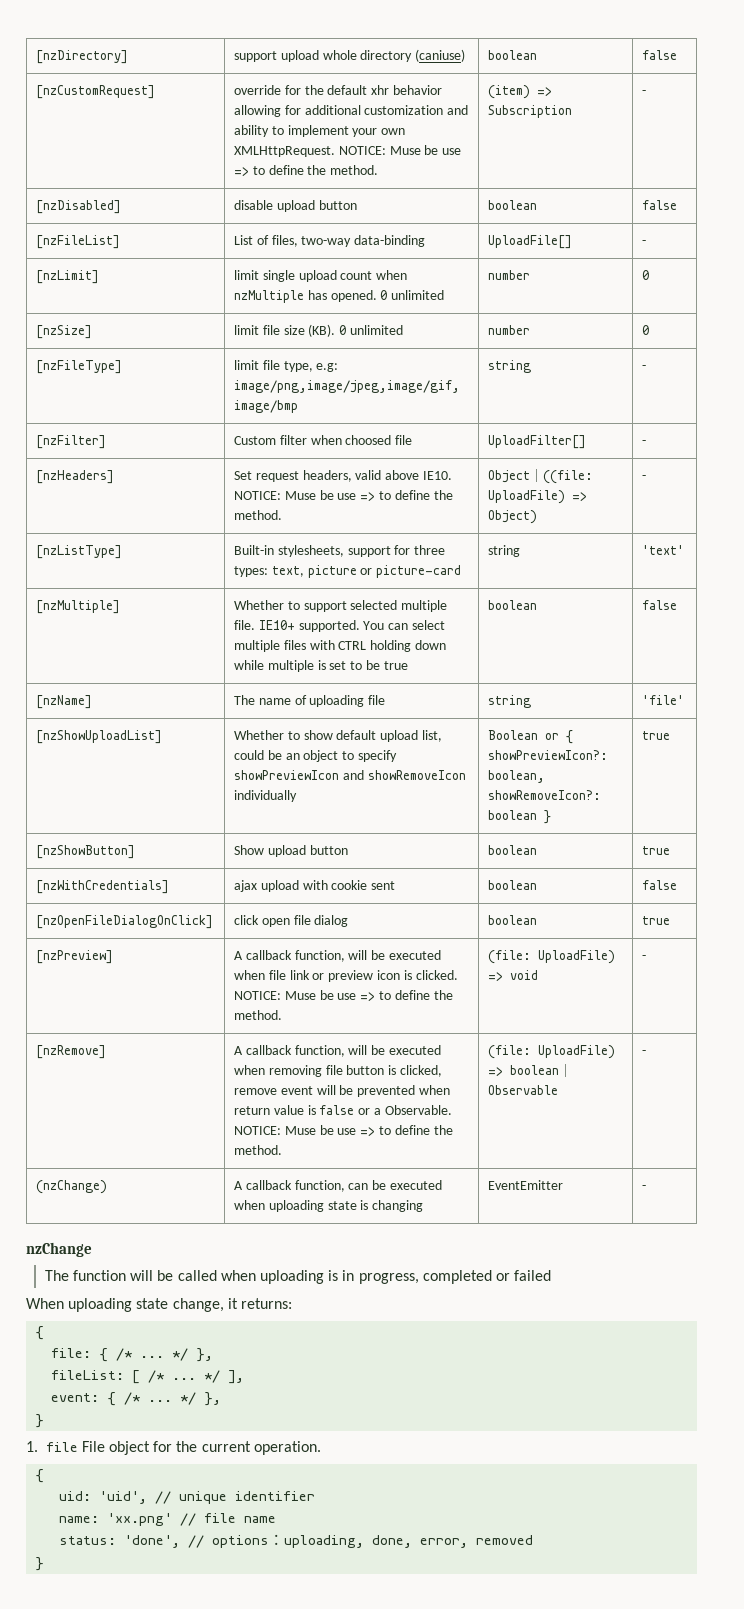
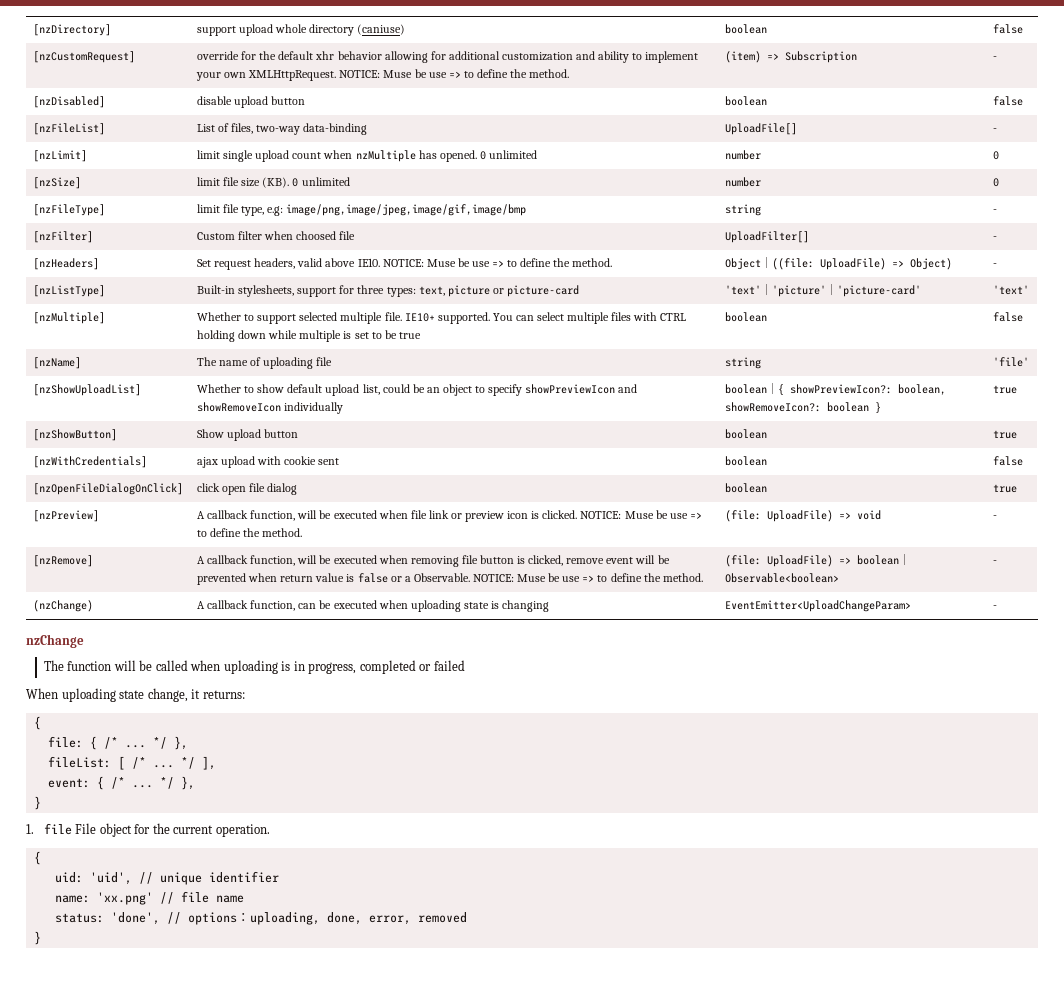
[488,545,521,557] string -> [724,284,921,297] 'text'｜'picture'｜'picture-card'
[488,730,560,740] Boolean or -> [724,383,778,395] boolean｜
[488,1085,559,1095] Observable -> [724,573,839,583] Observable<boolean>
[488,1180,564,1190] EventEmitter -> [724,600,911,612] EventEmitter<UploadChangeParam>

